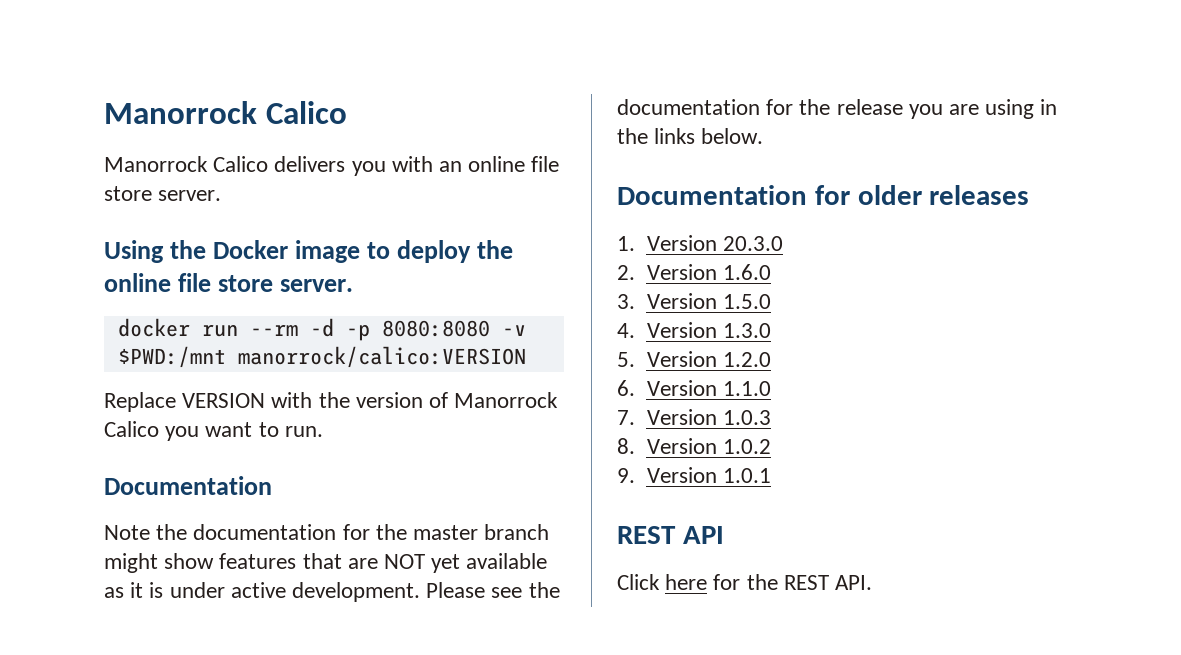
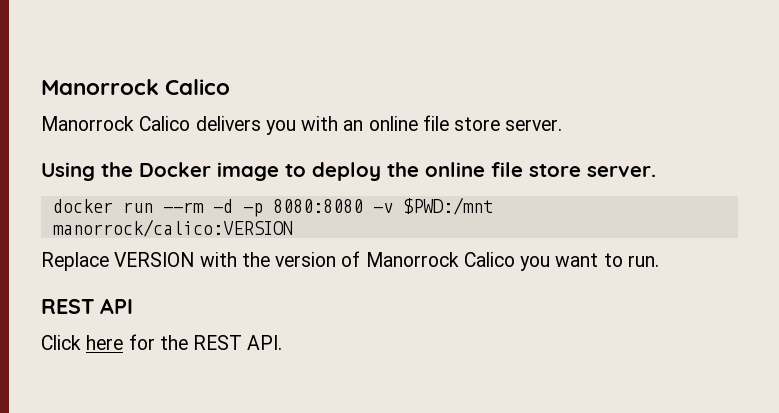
[104,476,272,495] [104,524,550,540] [104,553,548,573] [104,582,560,602] [617,99,1058,119] [617,128,764,144] [617,185,1030,205] [617,235,783,251] [617,264,771,280] [617,293,771,309] [617,322,771,338] [617,351,771,367] [617,380,771,396] [617,409,771,425] [617,438,771,454] [617,467,771,483] // Documentation // Note the documentation for the master branch might show features that are NOT yet available as it is under active development. Please see the documentation for the release you are using in the links below. // Documentation for older releases // 1. Version 20.3.0 // 2. Version 1.6.0 // 3. Version 1.5.0 // 4. Version 1.3.0 // 5. Version 1.2.0 // 6. Version 1.1.0 // 7. Version 1.0.3 // 8. Version 1.0.2 // 9. Version 1.0.1 -> (659, 261) none

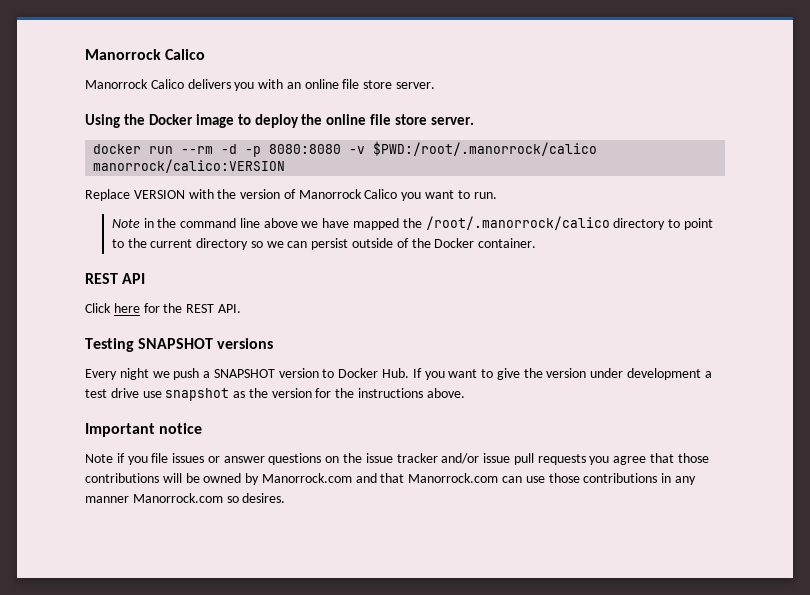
[402,197,493,215] $PWD:/mnt -> [373,141,598,156] $PWD:/root/.manorrock/calico
(659, 261) none -> [111,216,713,230] [111,238,537,250] // Note in the command line above we have mapped the /root/.manorrock/calico directory to point to the current directory so we can persist outside of the Docker container.
(283, 342) none -> [85,338,274,352] [85,368,712,380] [85,388,465,401] [85,423,203,437] [85,453,709,465] [85,473,696,485] [85,493,286,503] // Testing SNAPSHOT versions // Every night we push a SNAPSHOT version to Docker Hub. If you want to give the version under development a test drive use snapshot as the version for the instructions above. // Important notice // Note if you file issues or answer questions on the issue tracker and/or issue pull requests you agree that those contributions will be owned by Manorrock.com and that Manorrock.com can use those contributions in any manner Manorrock.com so desires.

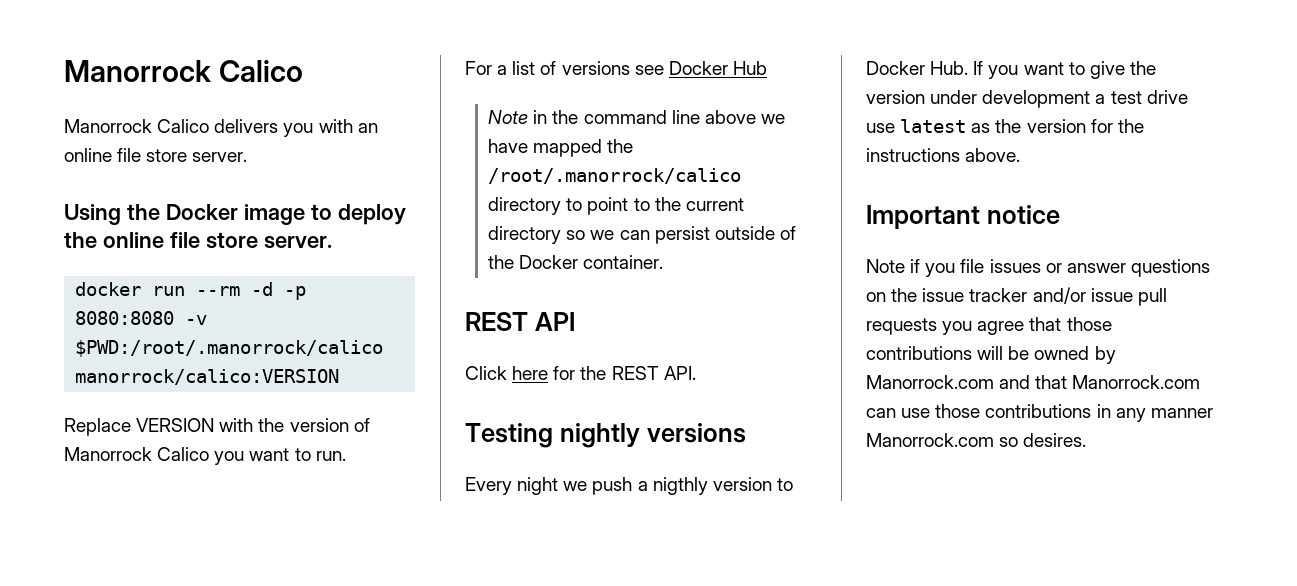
(497, 195) none -> [465,61,767,75] // For a list of versions see Docker Hub
[138,338,214,349] SNAPSHOT -> [559,423,640,448] nightly
[213,369,275,378] SNAPSHOT -> [652,477,708,495] nigthly
[165,388,230,401] snapshot -> [900,119,967,133] latest

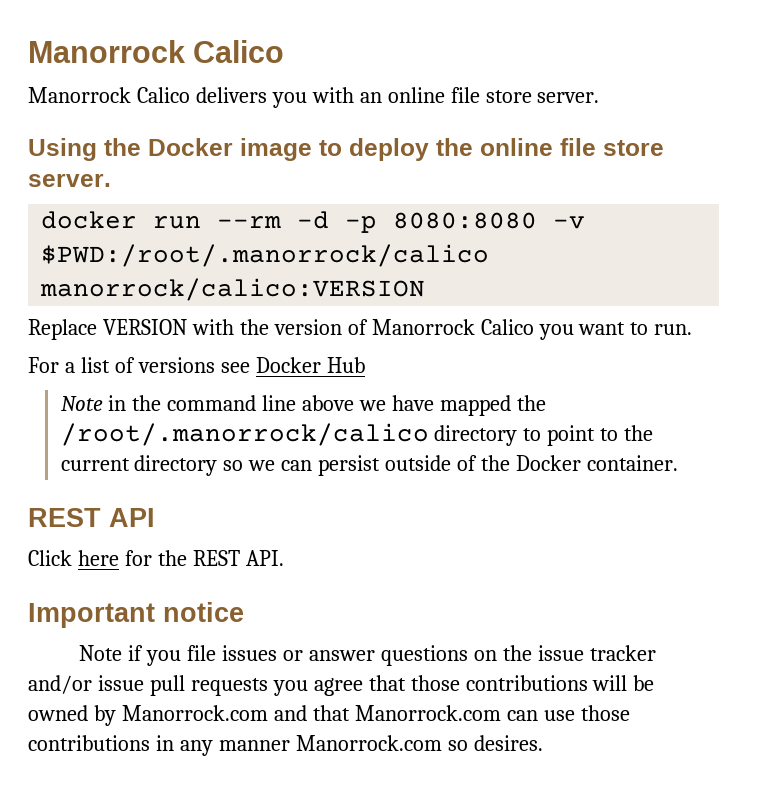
[465,423,746,448] [465,477,793,495] [866,61,1156,79] [866,90,1188,108] [866,119,1144,133] [866,148,1021,162] // Testing nightly versions // Every night we push a nigthly version to Docker Hub. If you want to give the version under development a test drive use latest as the version for the instructions above. -> (284, 558) none

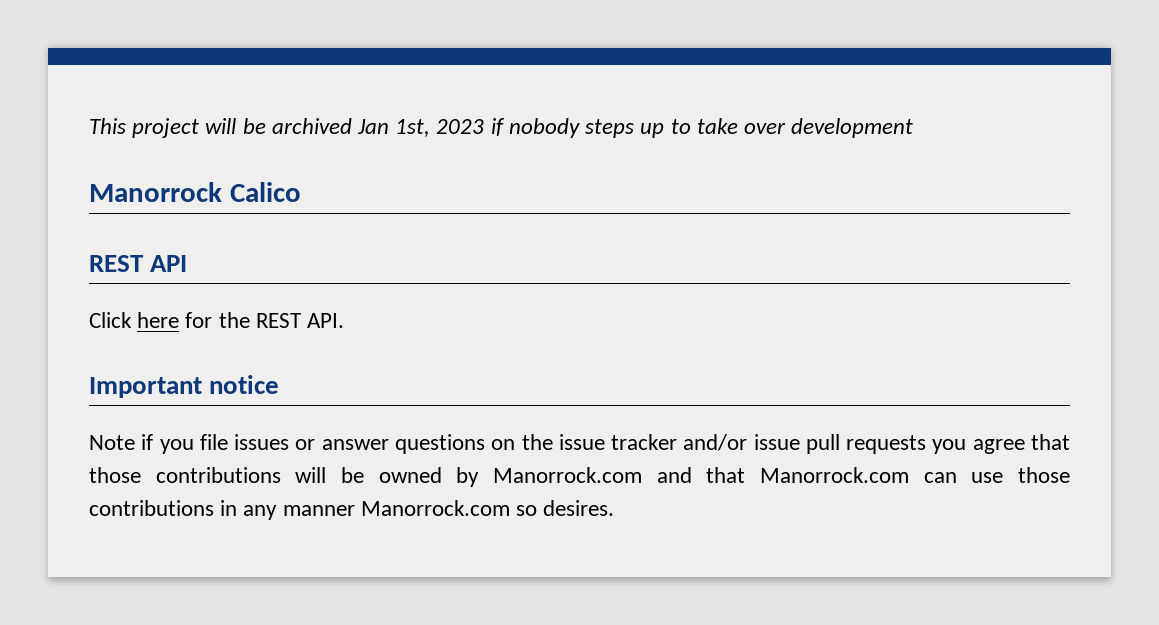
[28,40,285,63] [28,87,600,108] [28,138,664,161] [28,174,111,187] [41,211,586,233] [41,244,490,267] [40,278,426,301] [28,319,693,340] [28,357,365,373] [60,395,547,416] [60,423,654,446] [60,455,678,476] Manorrock Calico // Manorrock Calico delivers you with an online file store server. // Using the Docker image to deploy the online file store server. // docker run --rm -d -p 8080:8080 -v $PWD:/root/.manorrock/calico manorrock/calico:VERSION // Replace VERSION with the version of Manorrock Calico you want to run. // For a list of versions see Docker Hub // Note in the command line above we have mapped the /root/.manorrock/calico directory to point to the current directory so we can persist outside of the Docker container. -> [89,118,914,138] [89,182,301,202] This project will be archived Jan 1st, 2023 if nobody steps up to take over development // Manorrock Calico

